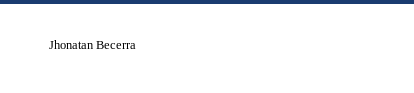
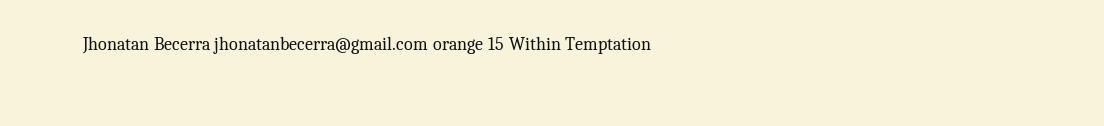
(137, 45) none -> [213,36,652,54] jhonatanbecerra@gmail.com orange 15 Within Temptation

